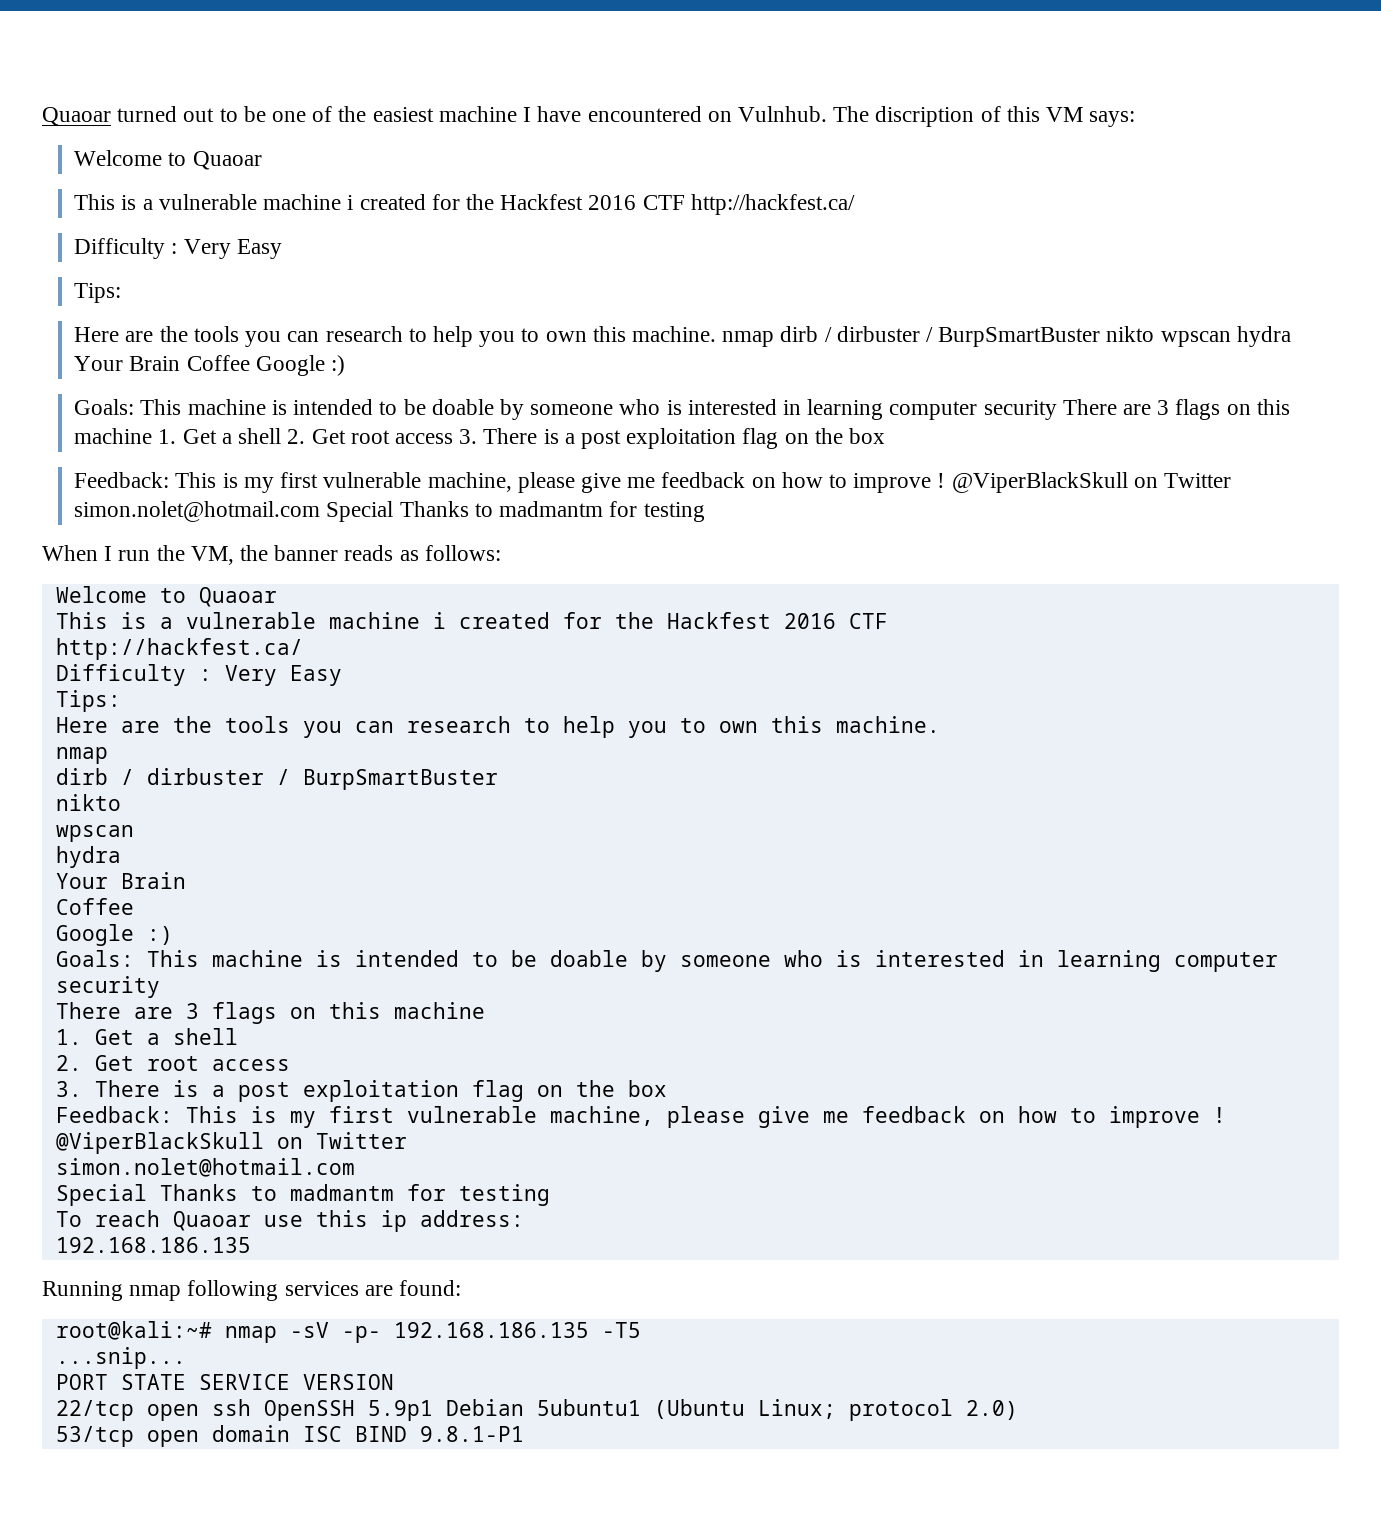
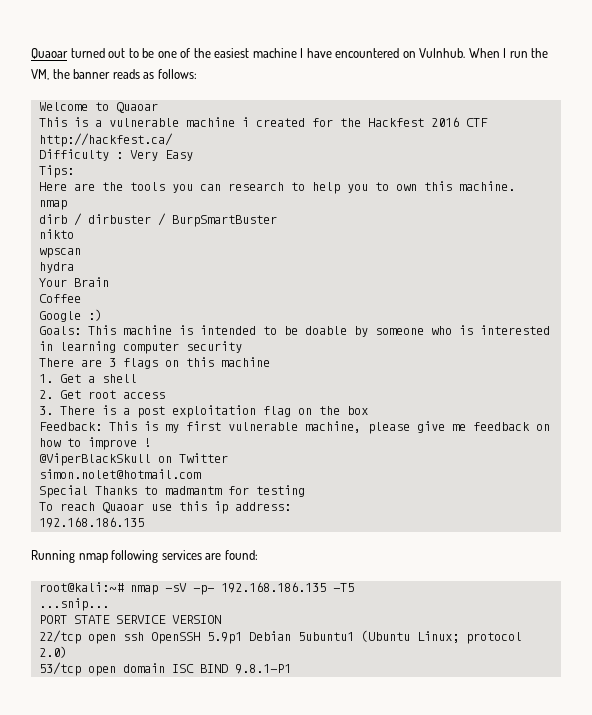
[833,106,1136,127] [74,150,262,170] [74,194,855,215] [74,238,282,259] [74,283,122,303] [74,326,1291,347] [74,355,346,376] [74,399,1290,420] [74,428,886,449] [74,472,1232,493] [74,501,705,522] The discription of this VM says: // Welcome to Quaoar // This is a vulnerable machine i created for the Hackfest 2016 CTF http://hackfest.ca/ // Difficulty : Very Easy // Tips: // Here are the tools you can research to help you to own this machine. nmap dirb / dirbuster / BurpSmartBuster nikto wpscan hydra Your Brain Coffee Google :) // Goals: This machine is intended to be doable by someone who is interested in learning computer security There are 3 flags on this machine 1. Get a shell 2. Get root access 3. There is a post exploitation flag on the box // Feedback: This is my first vulnerable machine, please give me feedback on how to improve ! @ViperBlackSkull on Twitter simon.nolet@hotmail.com Special Thanks to madmantm for testing // -> (466, 53) none

